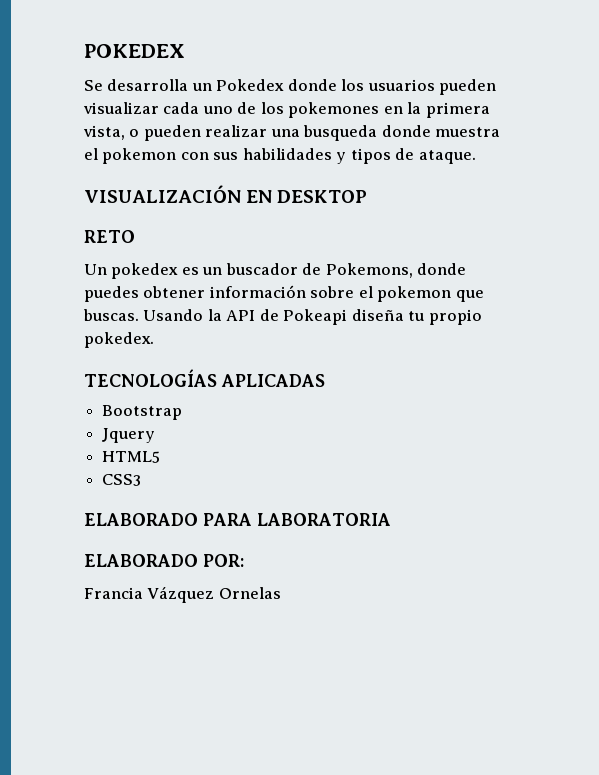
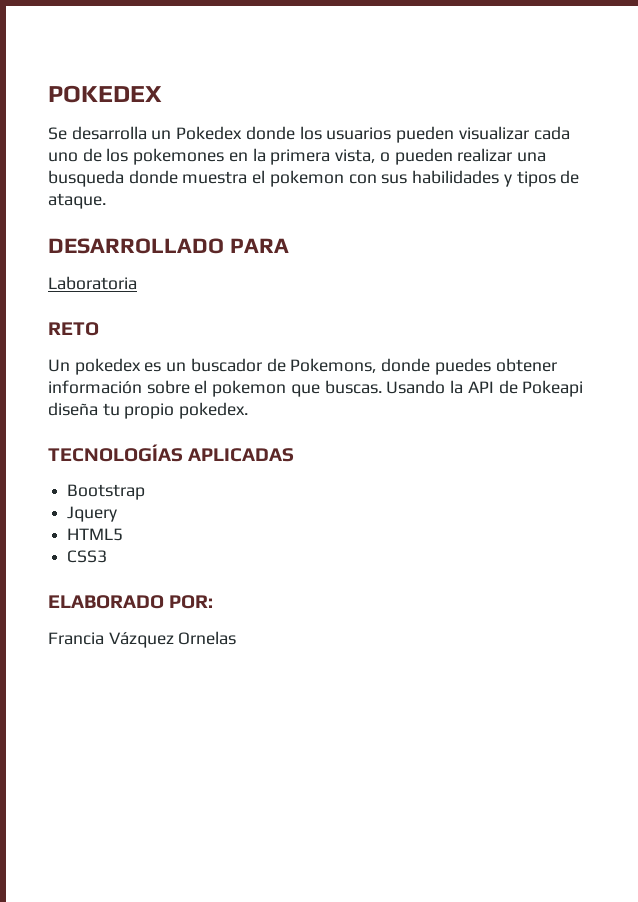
[84,185,368,203] VISUALIZACIÓN EN DESKTOP -> [48,238,289,254] [48,276,137,290] DESARROLLADO PARA // Laboratoria
[84,513,391,526] // ELABORADO PARA LABORATORIA -> (108, 556) none

